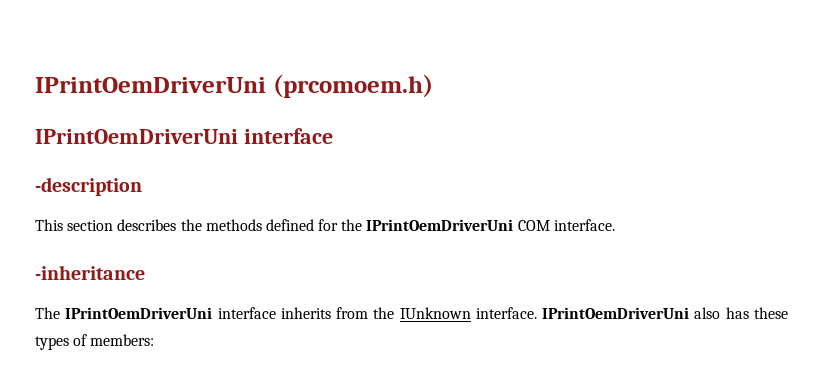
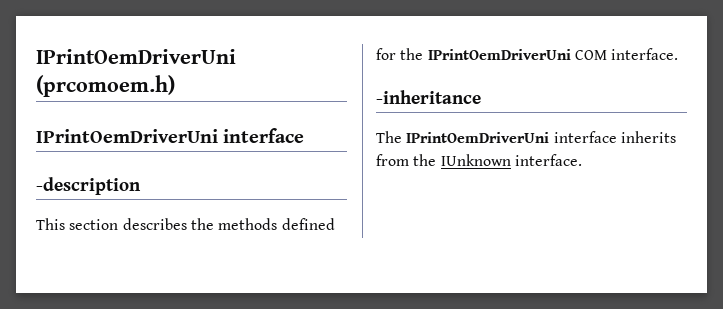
[542,307,788,319] [35,334,155,350] IPrintOemDriverUni also has these types of members: -> (582, 160) none

